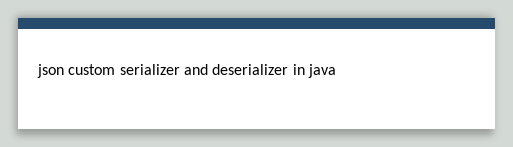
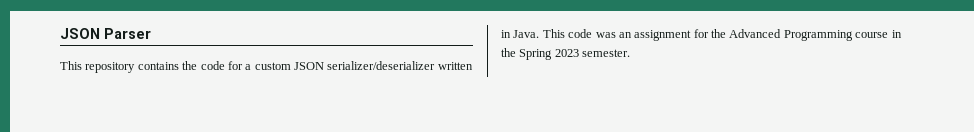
[37,64,336,78] json custom serializer and deserializer in java -> [60,28,151,39] [60,61,473,73] [501,29,902,41] [501,48,631,60] JSON Parser // This repository contains the code for a custom JSON serializer/deserializer written in Java. This code was an assignment for the Advanced Programming course in the Spring 2023 semester.

